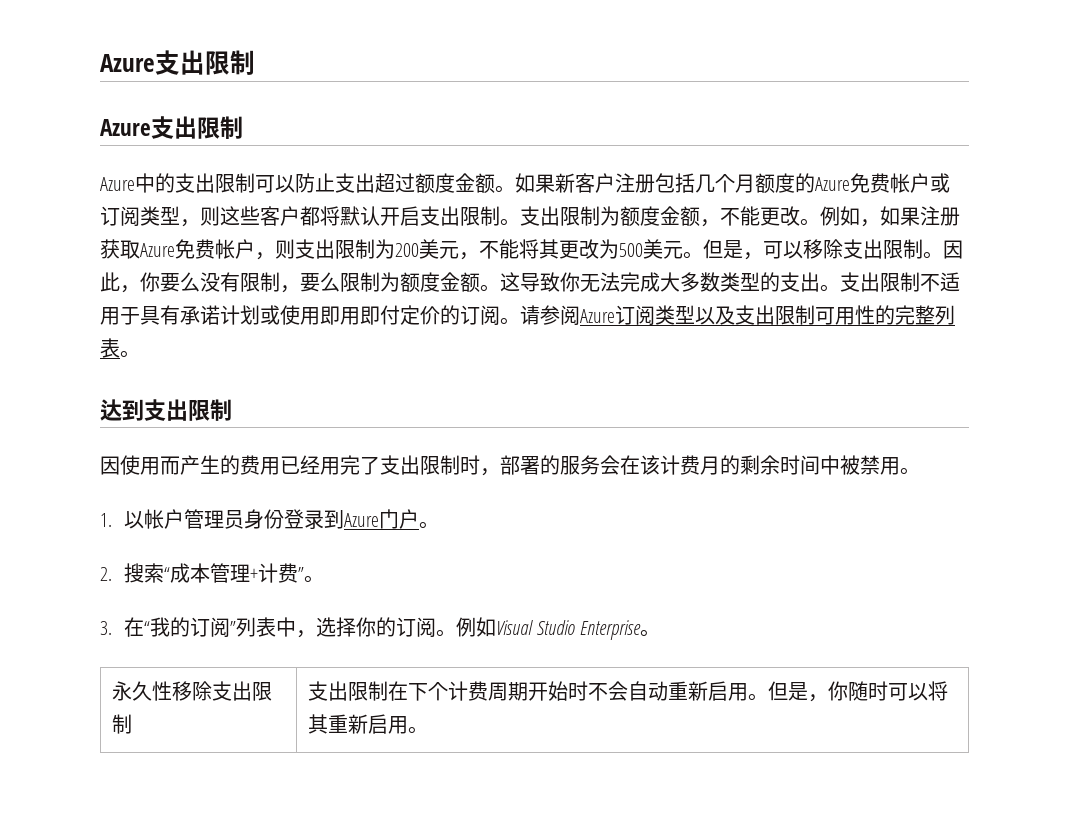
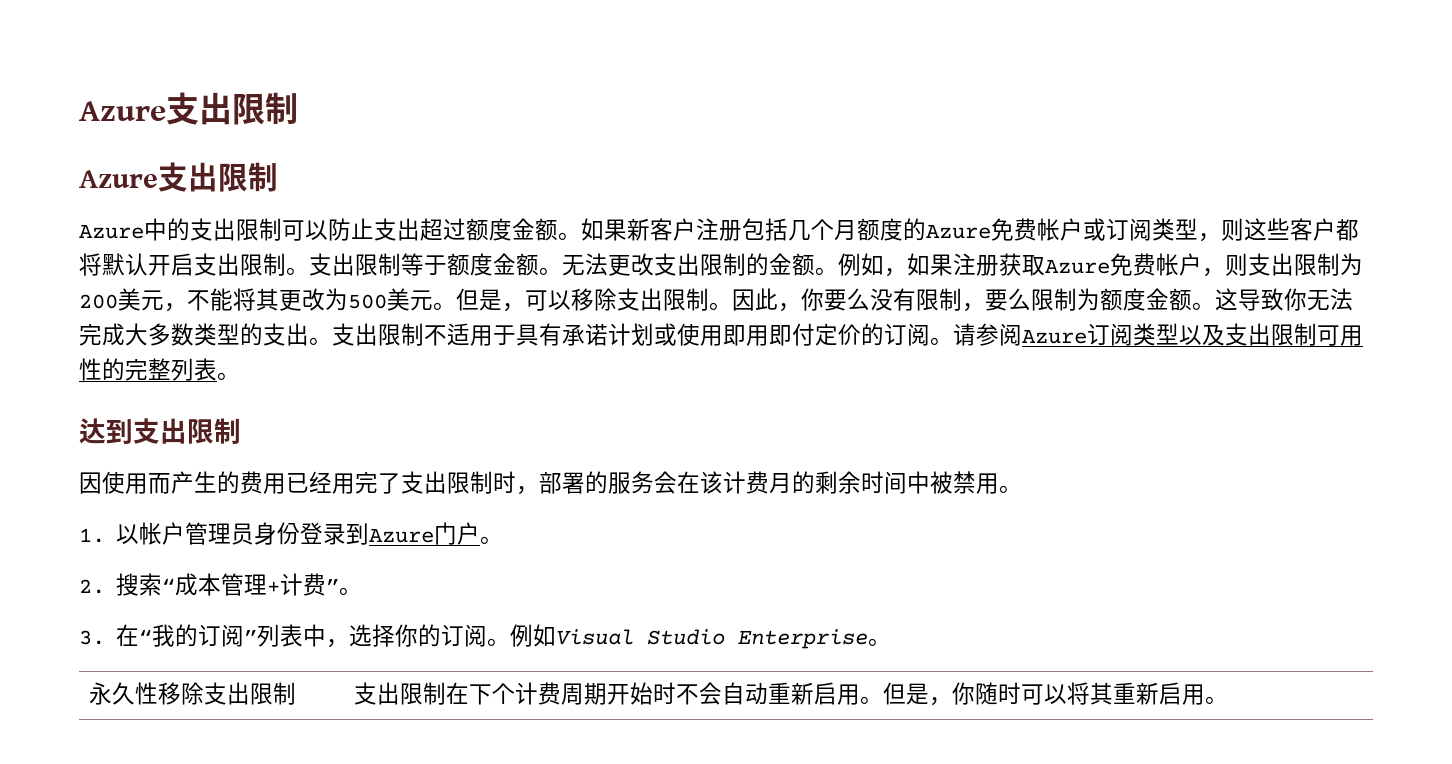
[600,206,800,227] 为额度金额，不能更改 -> [401,253,815,276] 等于额度金额。无法更改支出限制的金额

